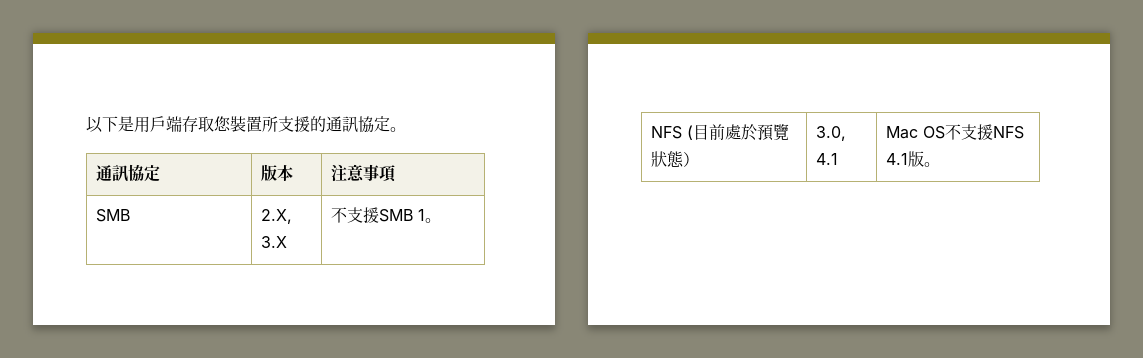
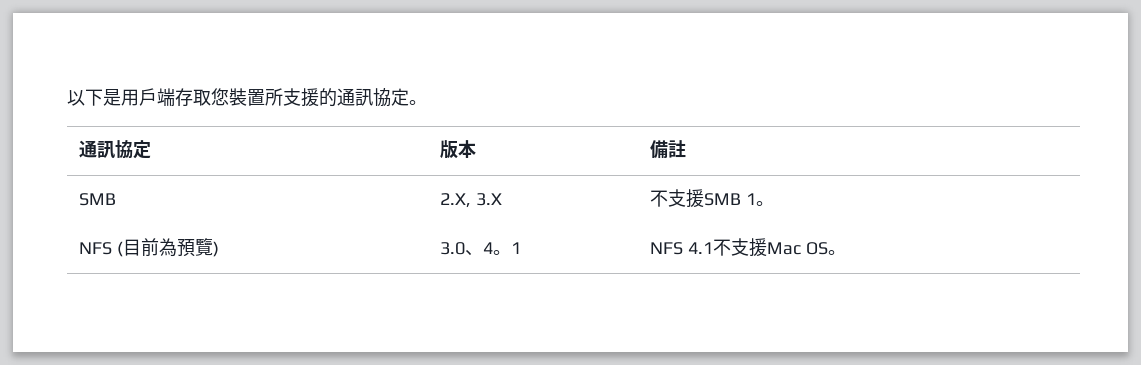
[331,164,397,182] 注意事項 -> [650,140,687,159] 備註
[725,124,790,141] [651,151,700,167] [816,126,847,141] [816,153,839,165] [886,124,1025,140] [886,151,925,167] 處於預覽狀態） | 3.0, 4.1 | Mac OS不支援NFS 4.1版 -> [158,238,219,257] [440,242,522,256] [650,238,828,257] 為預覽) | 3.0、4。1 | NFS 4.1不支援Mac OS

